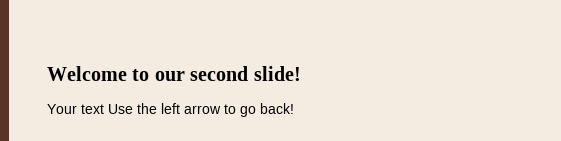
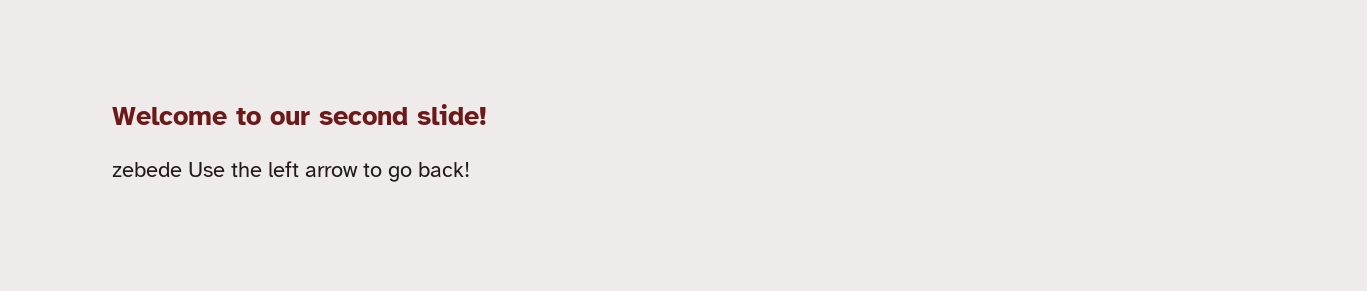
[47,104,104,114] Your text -> [112,162,182,177] zebede

